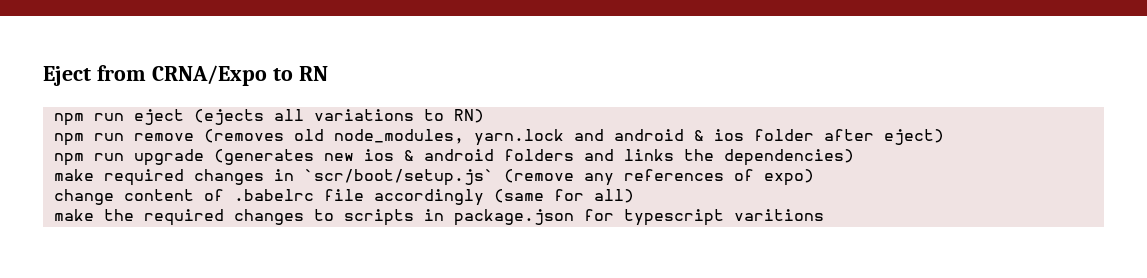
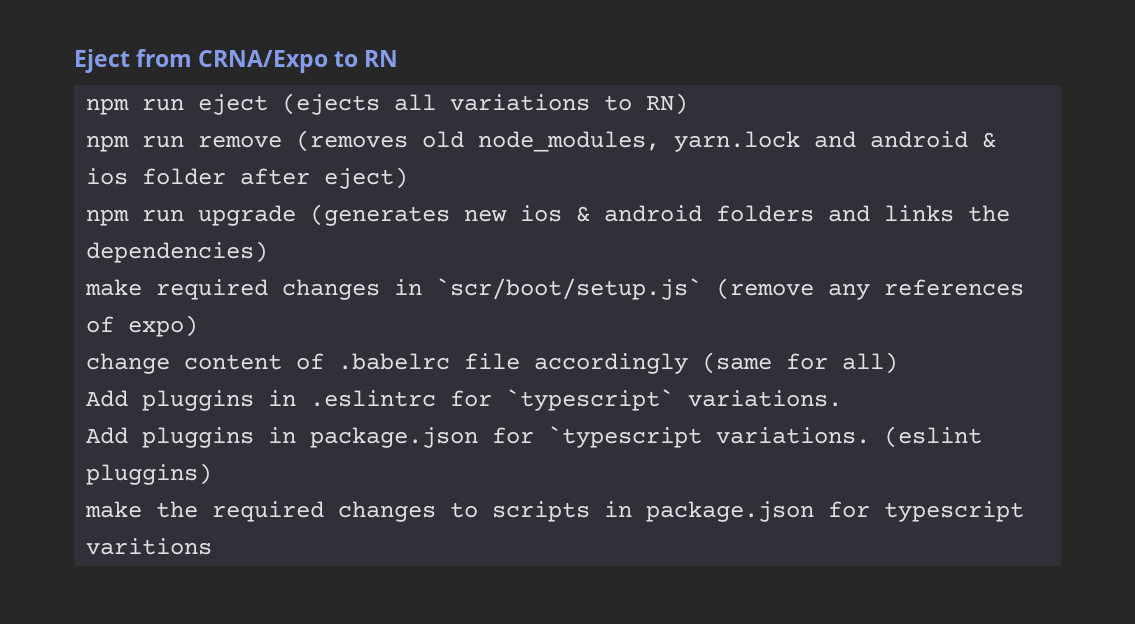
(635, 196) none -> [85,389,842,411] [85,426,982,448] [85,463,212,485] // Add pluggins in .eslintrc for `typescript` variations. // Add pluggins in package.json for `typescript variations. (eslint pluggins)

